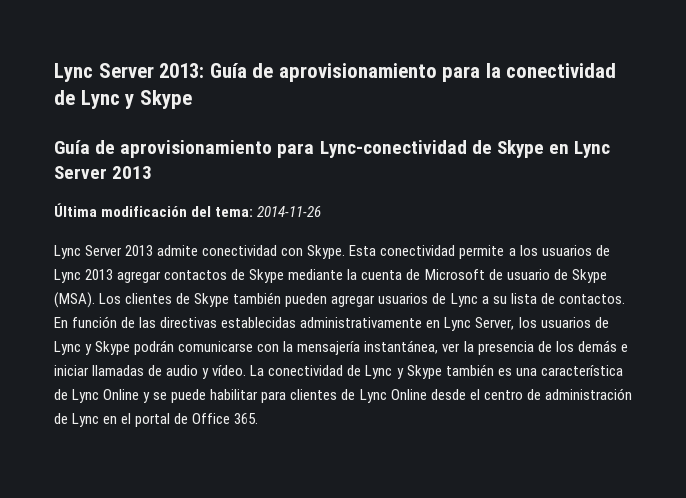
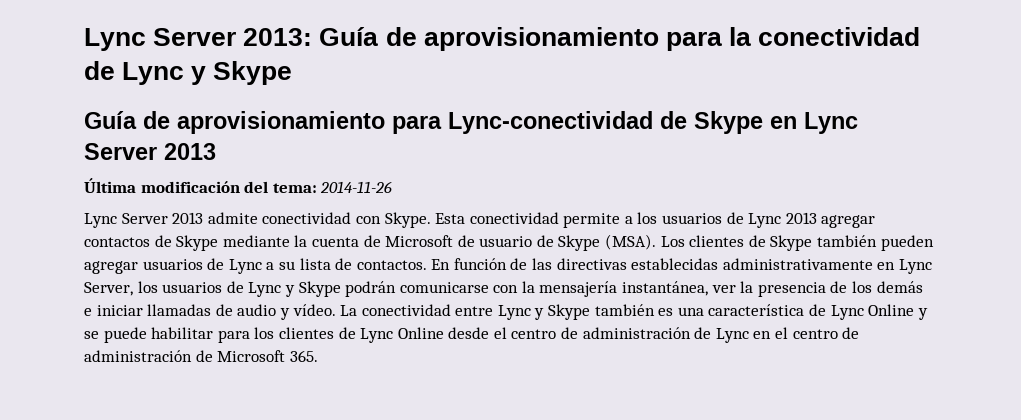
[347,365,362,376] de -> [455,306,494,316] entre
(287, 397) none -> [254,327,275,339] los
[135,413,231,427] portal de Office -> [792,327,860,339] [84,350,286,362] centro de administración de Microsoft

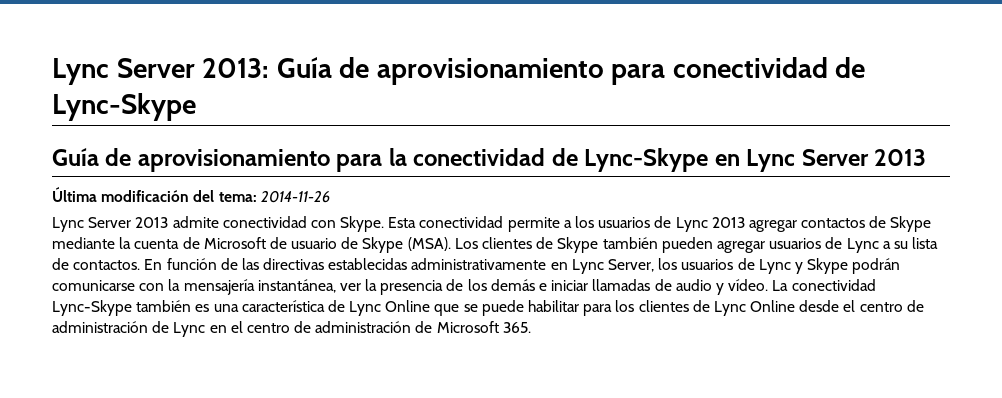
[729,27,921,46] [84,61,293,85] [84,111,763,134] la conectividad de Lync y Skype // Guía de aprovisionamiento para Lync-conectividad de Skype -> [672,57,866,78] [52,93,196,121] [52,148,709,172] conectividad de Lync-Skype // Guía de aprovisionamiento para la conectividad de Lync-Skype
[455,304,591,320] entre Lync y Skype -> [52,300,132,316] Lync-Skype
[917,308,928,320] y -> [434,304,460,316] que

